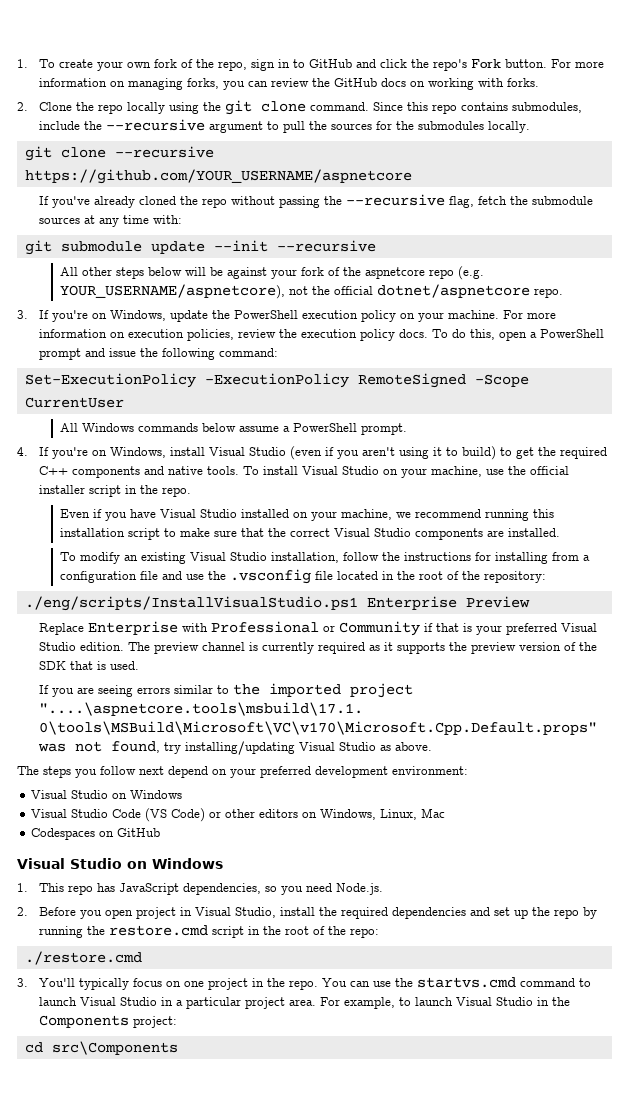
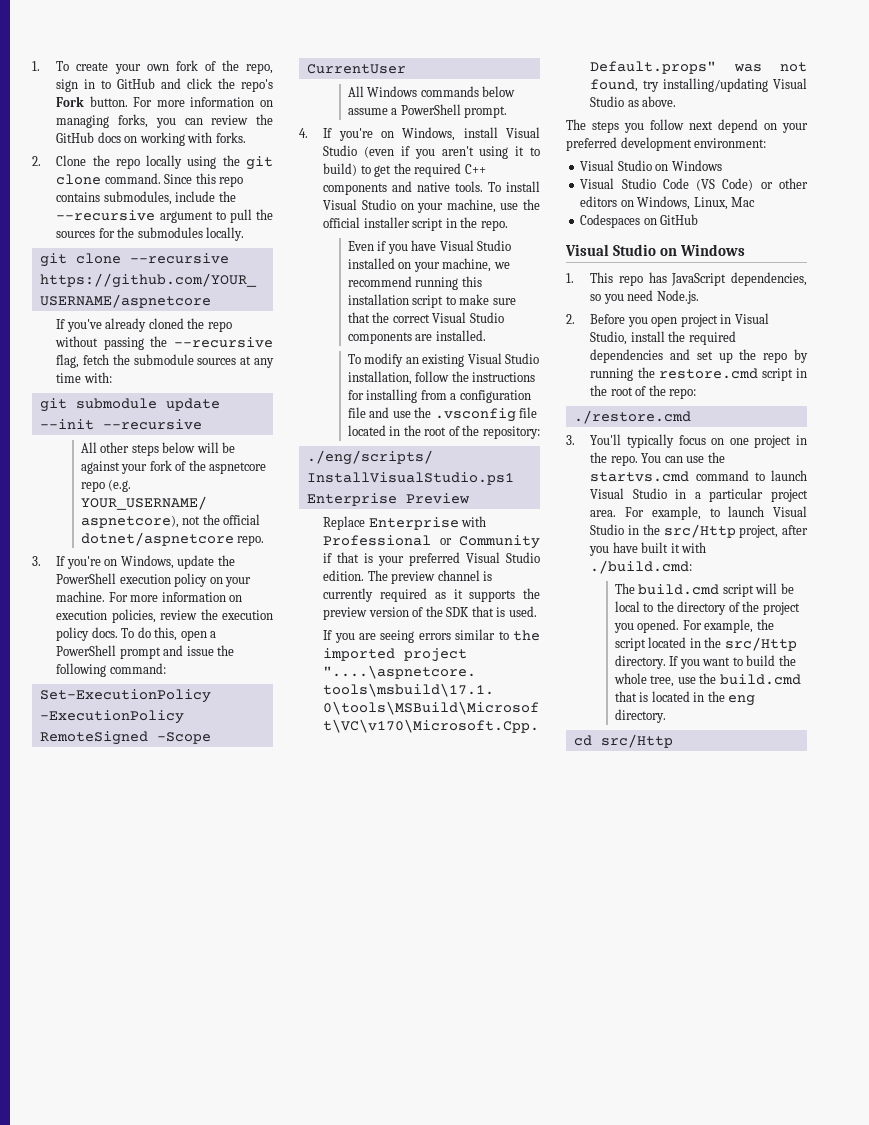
[38,1015,177,1028] Components project: -> [663,524,808,538] [589,542,707,556] [590,560,693,574] [614,583,794,597] [614,601,800,615] [613,619,774,633] [614,637,797,651] [614,655,796,669] [613,673,801,687] [614,691,756,706] [614,709,666,723] src/Http project, after you have built it with ./build.cmd: // The build.cmd script will be local to the directory of the project you opened. For example, the script located in the src/Http directory. If you want to build the whole tree, use the build.cmd that is located in the eng directory.
[51,1041,178,1055] src\Components -> [600,734,673,748] src/Http

